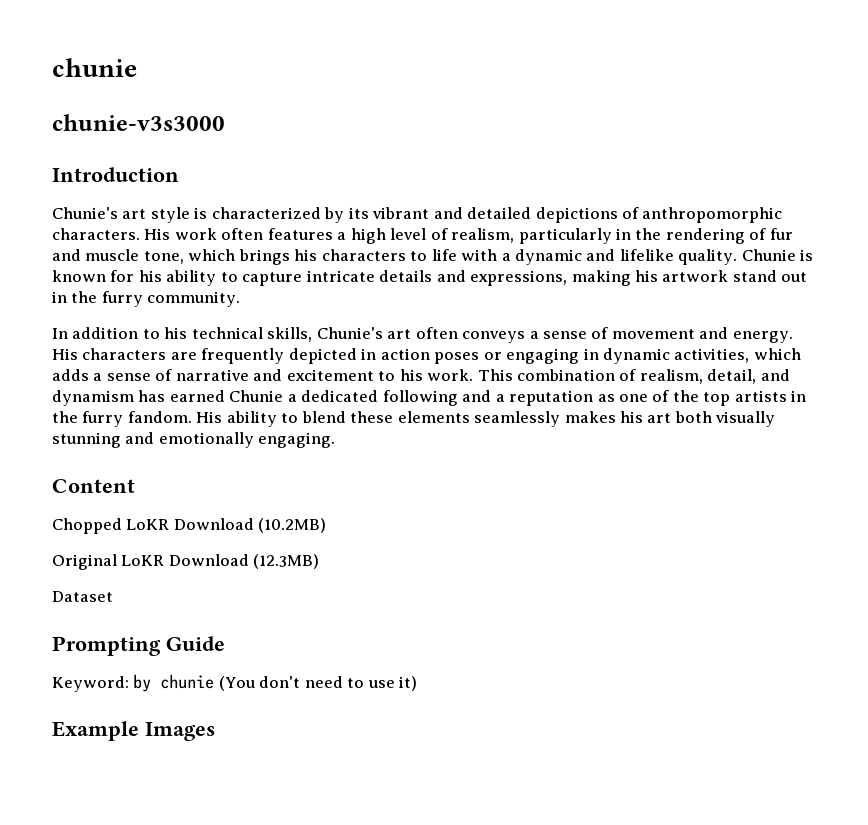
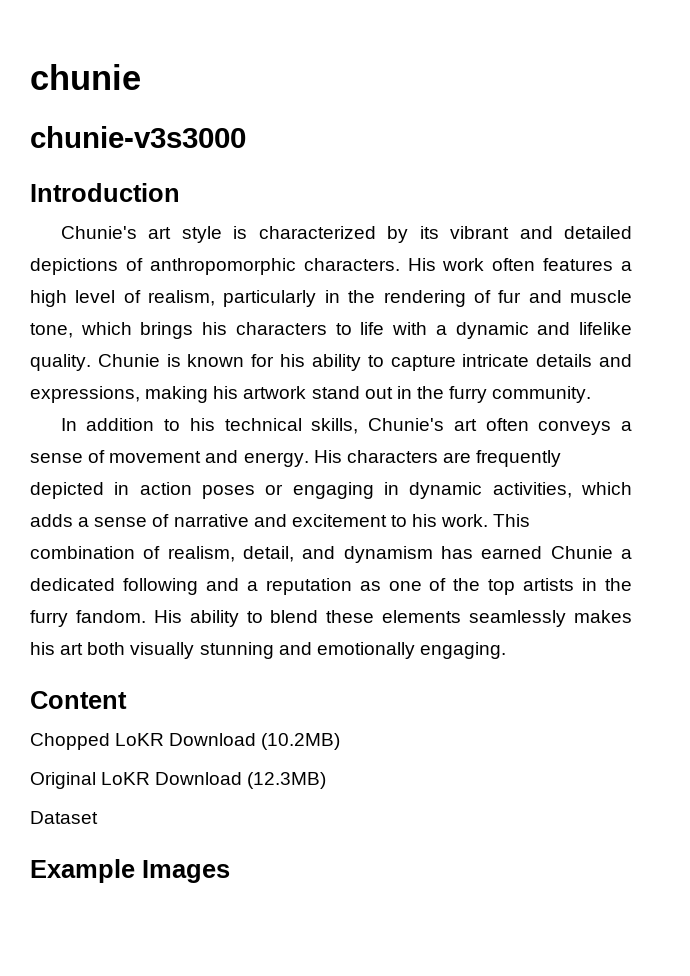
[52,636,225,656] [52,674,418,692] // Prompting Guide // Keyword: by chunie (You don't need to use it) -> (98, 817) none

